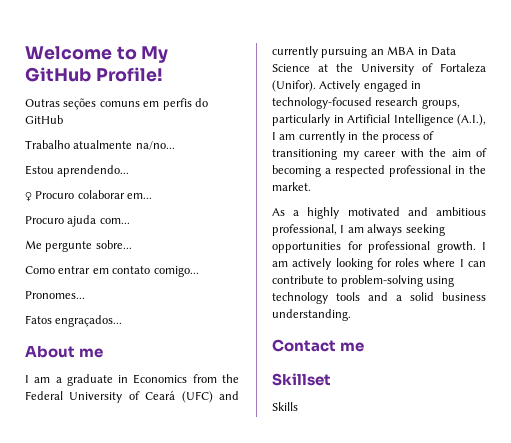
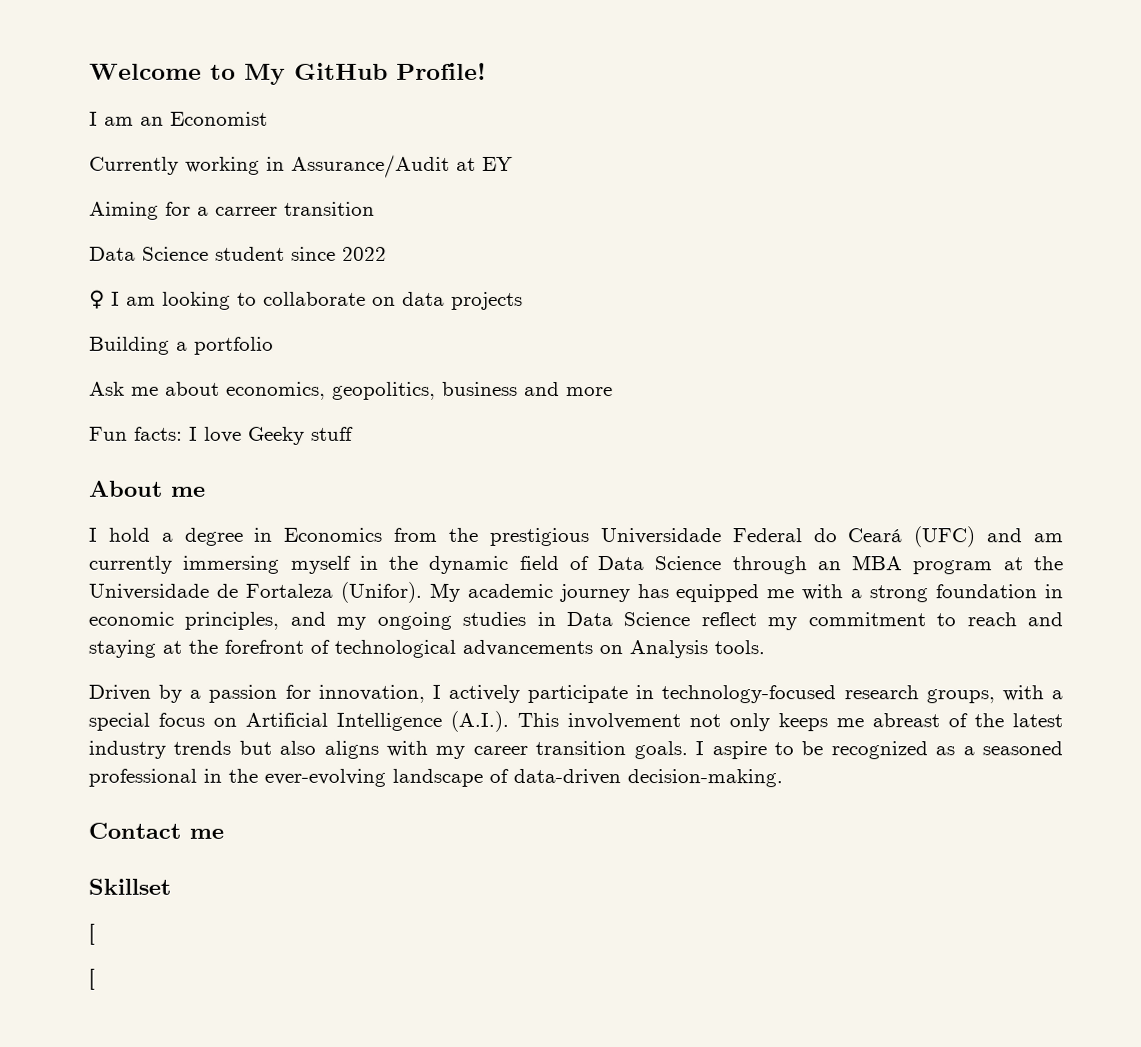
[25,98,208,110] [25,115,63,124] [25,140,175,150] [25,165,130,177] [25,190,153,202] [25,215,130,227] [25,240,132,252] [25,266,199,277] [25,291,85,299] [25,315,123,327] Outras seções comuns em perfis do GitHub // Trabalho atualmente na/no... // Estou aprendendo... // ♀ Procuro colaborar em... // Procuro ajuda com... // Me pergunte sobre... // Como entrar em contato comigo... // Pronomes... // Fatos engraçados... -> [89,111,268,126] [89,154,513,178] [89,201,375,220] [89,246,387,261] [89,289,523,310] [89,336,274,355] [89,381,613,400] [89,426,354,445] I am an Economist // Currently working in Assurance/Audit at EY // Aiming for a carreer transition // Data Science student since 2022 // ♀ I am looking to collaborate on data projects // Building a portfolio // Ask me about economics, geopolitics, business and more // Fun facts: I love Geeky stuff
[34,374,113,386] am a graduate -> [107,527,243,546] hold a degree
[25,391,240,403] [272,46,456,58] [272,63,486,75] [272,80,422,92] [272,97,460,109] [272,114,486,126] [272,131,435,143] [272,148,487,160] [272,165,486,177] [272,182,311,191] [272,207,486,219] [272,224,445,236] [272,241,486,253] [272,258,486,270] [272,275,455,287] [272,292,486,304] [272,309,351,321] Federal University of Ceará (UFC) and currently pursuing an MBA in Data Science at the University of Fortaleza (Unifor). Actively engaged in technology-focused research groups, particularly in Artificial Intelligence (A.I.), I am currently in the process of transitioning my career with the aim of becoming a respected professional in the market. // As a highly motivated and ambitious professional, I am always seeking opportunities for professional growth. I am actively looking for roles where I can contribute to problem-solving using technology tools and a solid business understanding. -> [488,526,1063,548] [88,555,1063,575] [88,581,1064,603] [88,611,1063,631] [88,639,765,659] [88,684,1063,704] [88,710,1063,732] [88,740,1063,760] [88,768,783,788] prestigious Universidade Federal do Ceará (UFC) and am currently immersing myself in the dynamic field of Data Science through an MBA program at the Universidade de Fortaleza (Unifor). My academic journey has equipped me with a strong foundation in economic principles, and my ongoing studies in Data Science reflect my commitment to reach and staying at the forefront of technological advancements on Analysis tools. // Driven by a passion for innovation, I actively participate in technology-focused research groups, with a special focus on Artificial Intelligence (A.I.). This involvement not only keeps me abreast of the latest industry trends but also aligns with my career transition goals. I aspire to be recognized as a seasoned professional in the ever-evolving landscape of data-driven decision-making.
[272,402,298,411] Skills -> [88,923,95,945] [88,968,95,990] [ // [

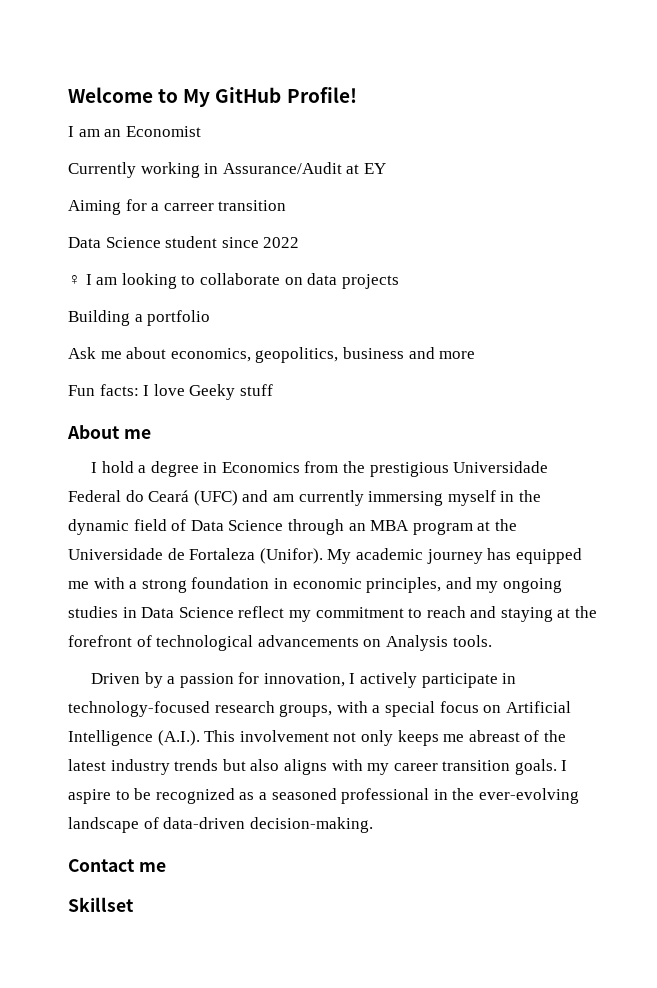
[88,923,95,945] [88,968,95,990] // [ // [ -> (134, 904) none

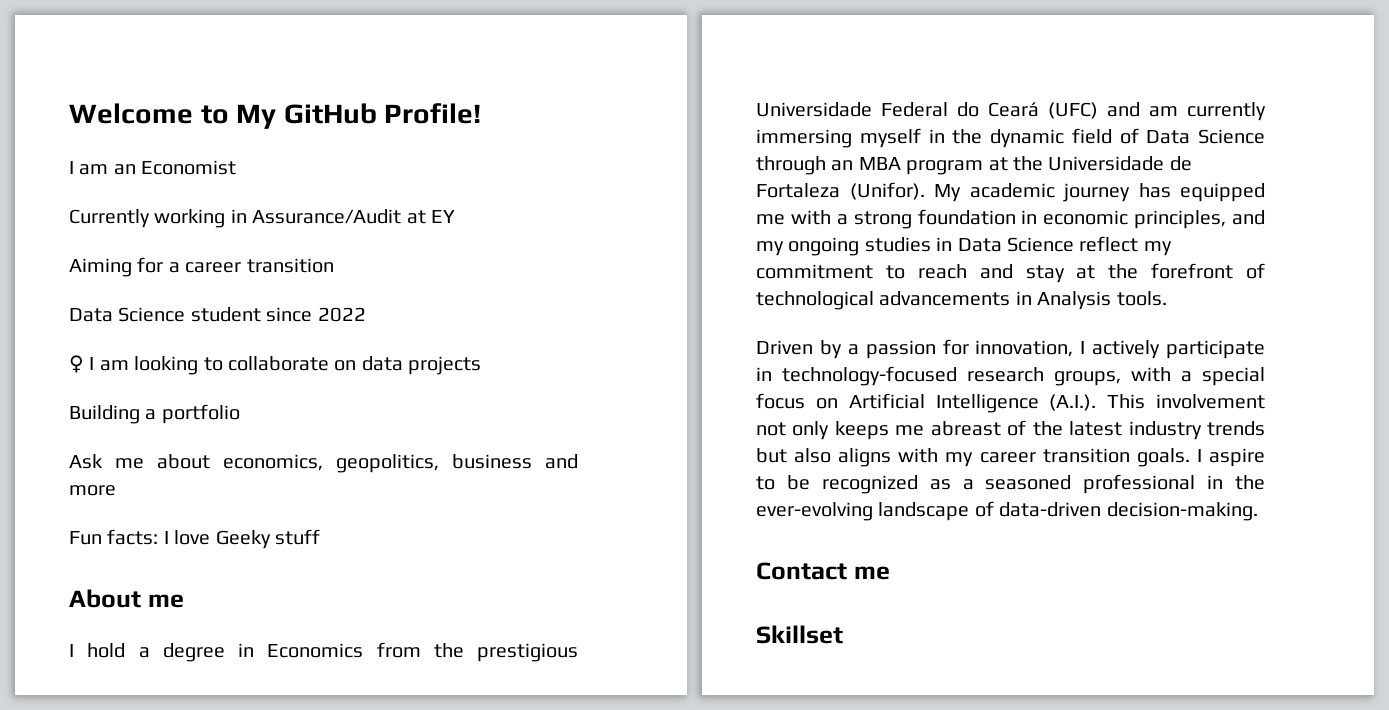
[163,203,214,211] carreer -> [185,262,242,273] career
[500,607,553,622] staying -> [1025,265,1065,283] stay
[363,639,382,647] on -> [1015,291,1032,305] in

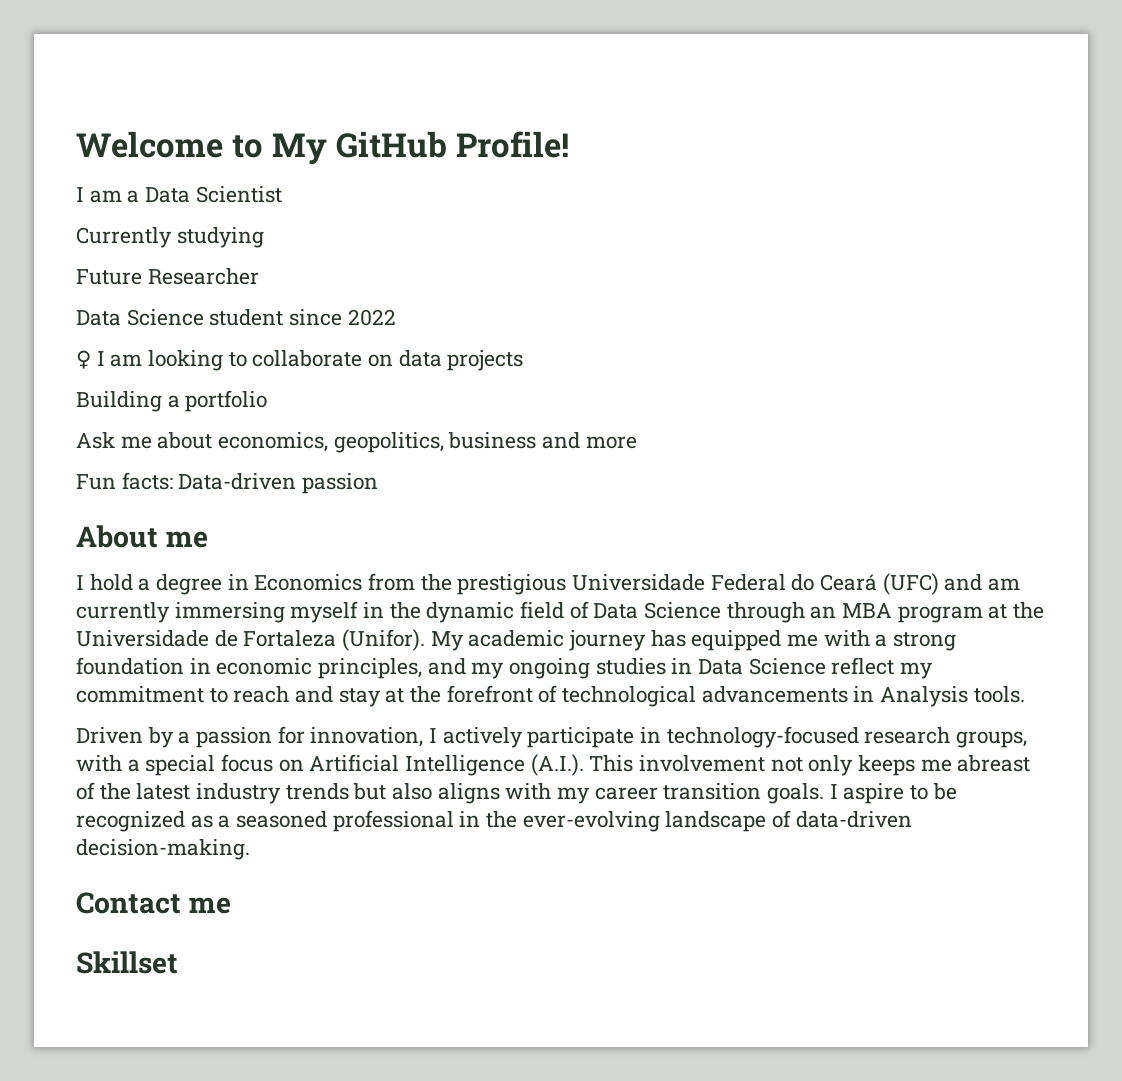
[113,160,237,175] [69,209,455,228] [69,257,334,277] an Economist // Currently working in Assurance/Audit at EY // Aiming for a career transition -> [127,186,282,203] [76,227,264,248] [76,268,259,285] a Data Scientist // Currently studying // Future Researcher
[163,529,320,549] I love Geeky stuff -> [178,473,379,494] Data-driven passion

